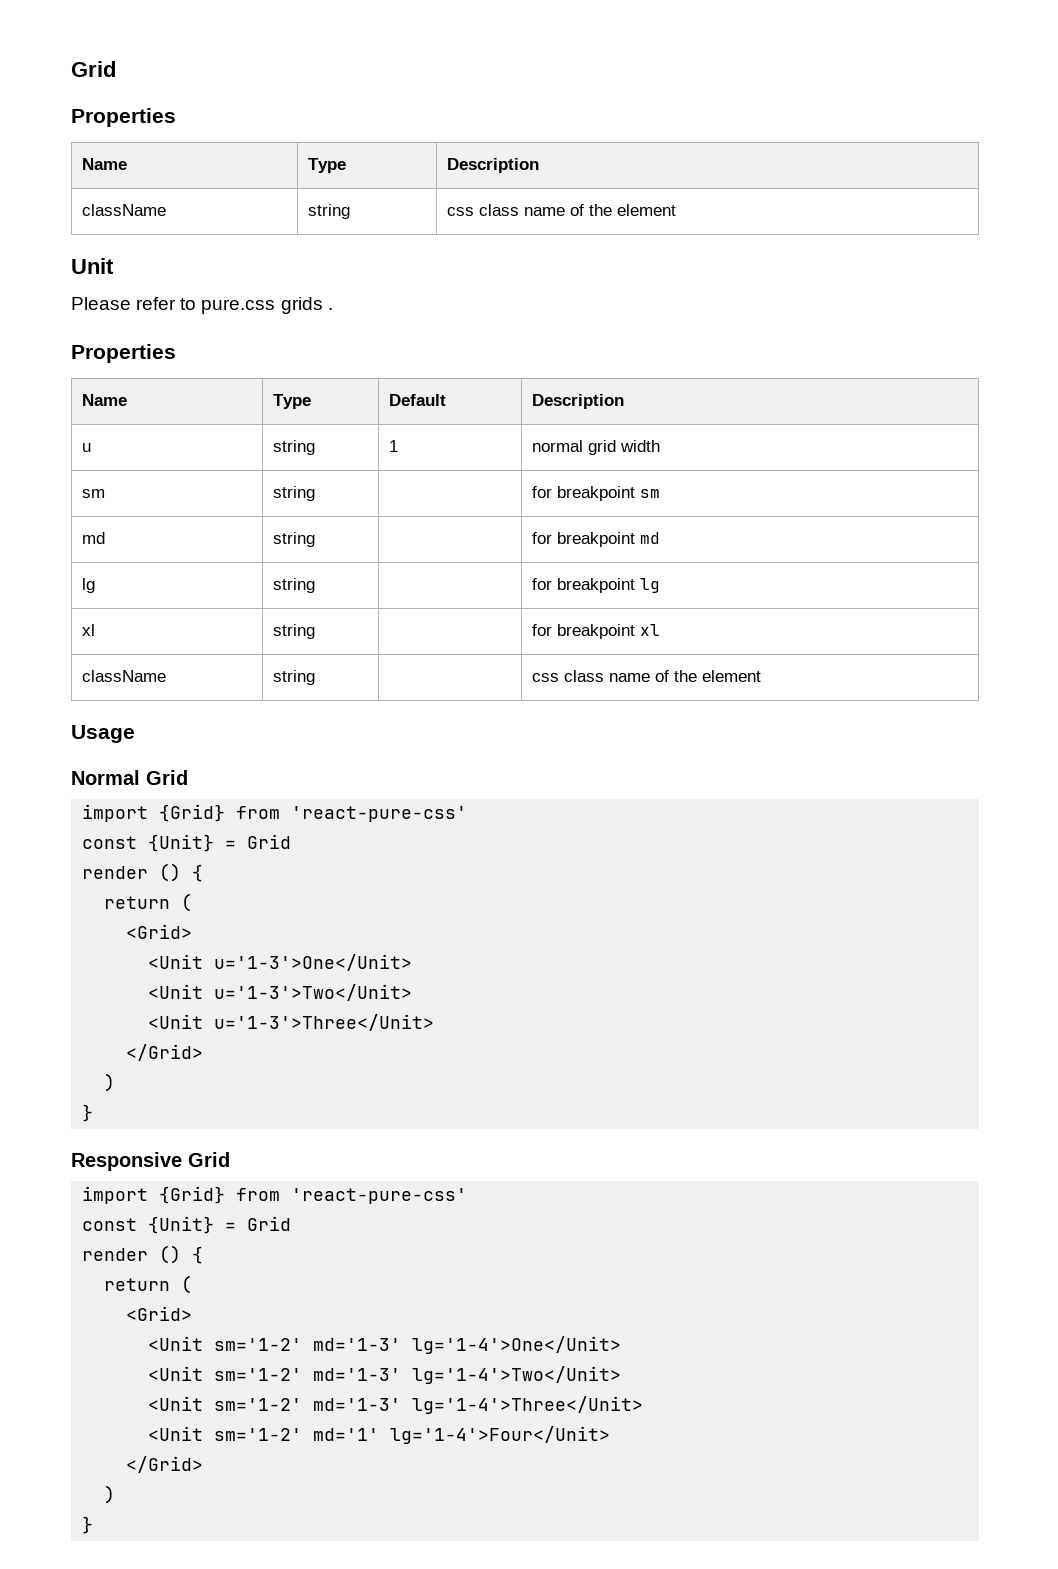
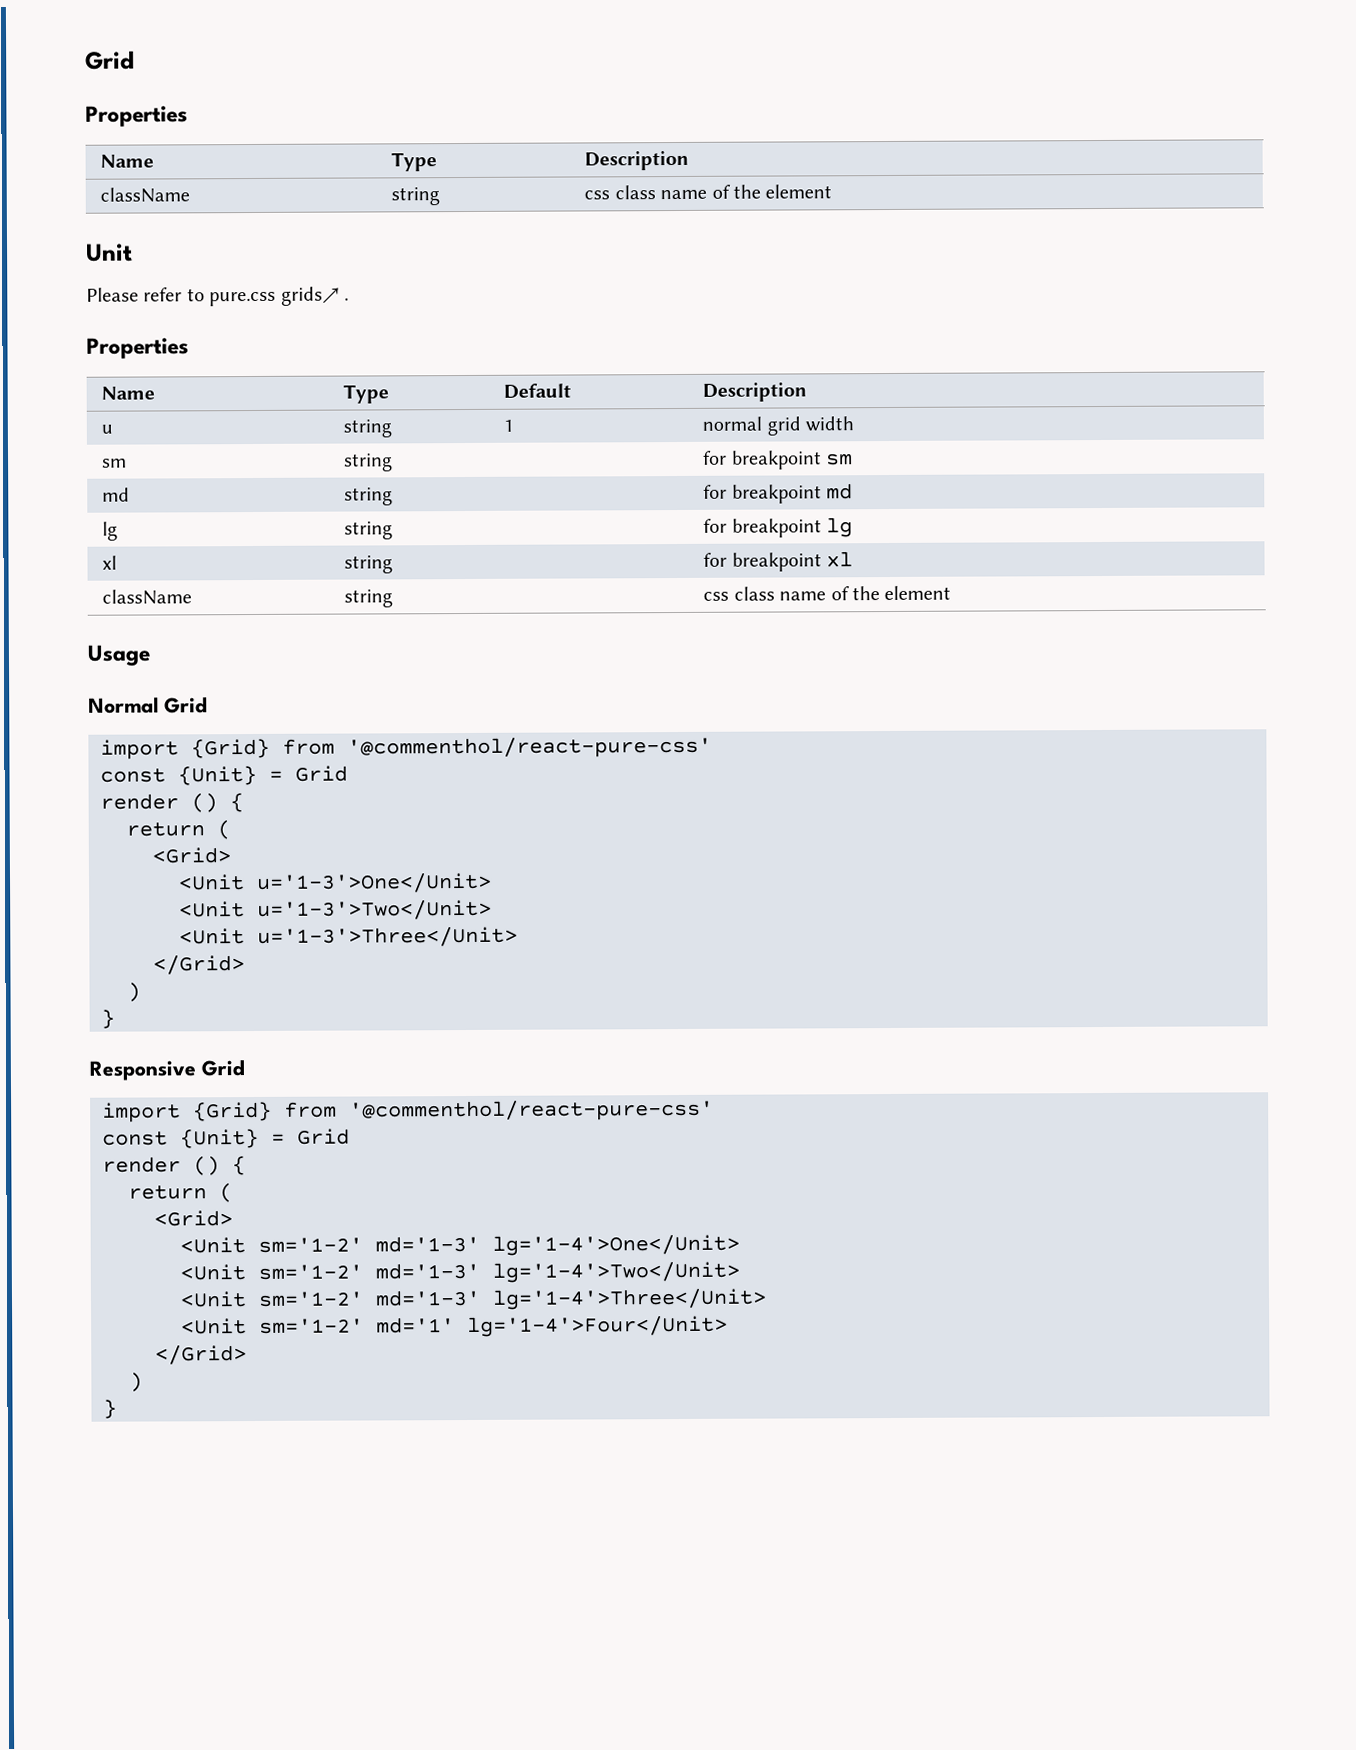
[280,297,323,314] grids -> [280,286,340,306] grids↗
[291,806,468,822] 'react-pure-css' -> [347,736,712,759] '@commenthol/react-pure-css'
[291,1188,468,1204] 'react-pure-css' -> [349,1099,714,1122] '@commenthol/react-pure-css'

